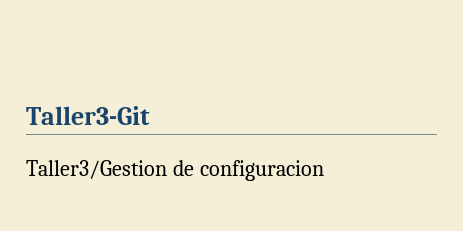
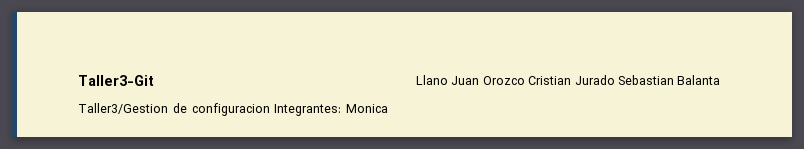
(324, 170) none -> [274,104,388,116] [416,75,721,85] Integrantes: Monica Llano Juan Orozco Cristian Jurado Sebastian Balanta

